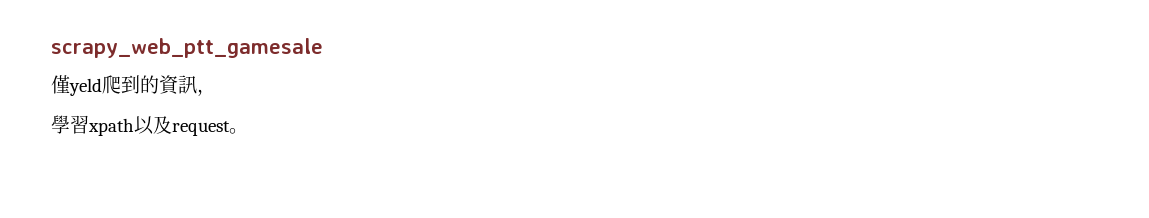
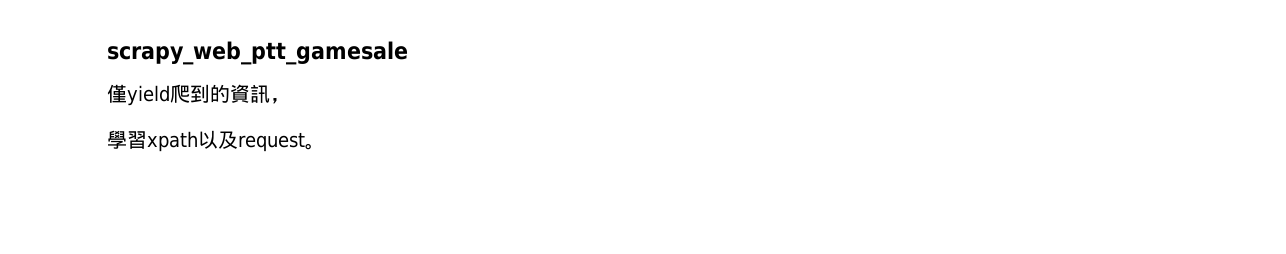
[69,78,102,96] yeld -> [127,85,170,106] yield

